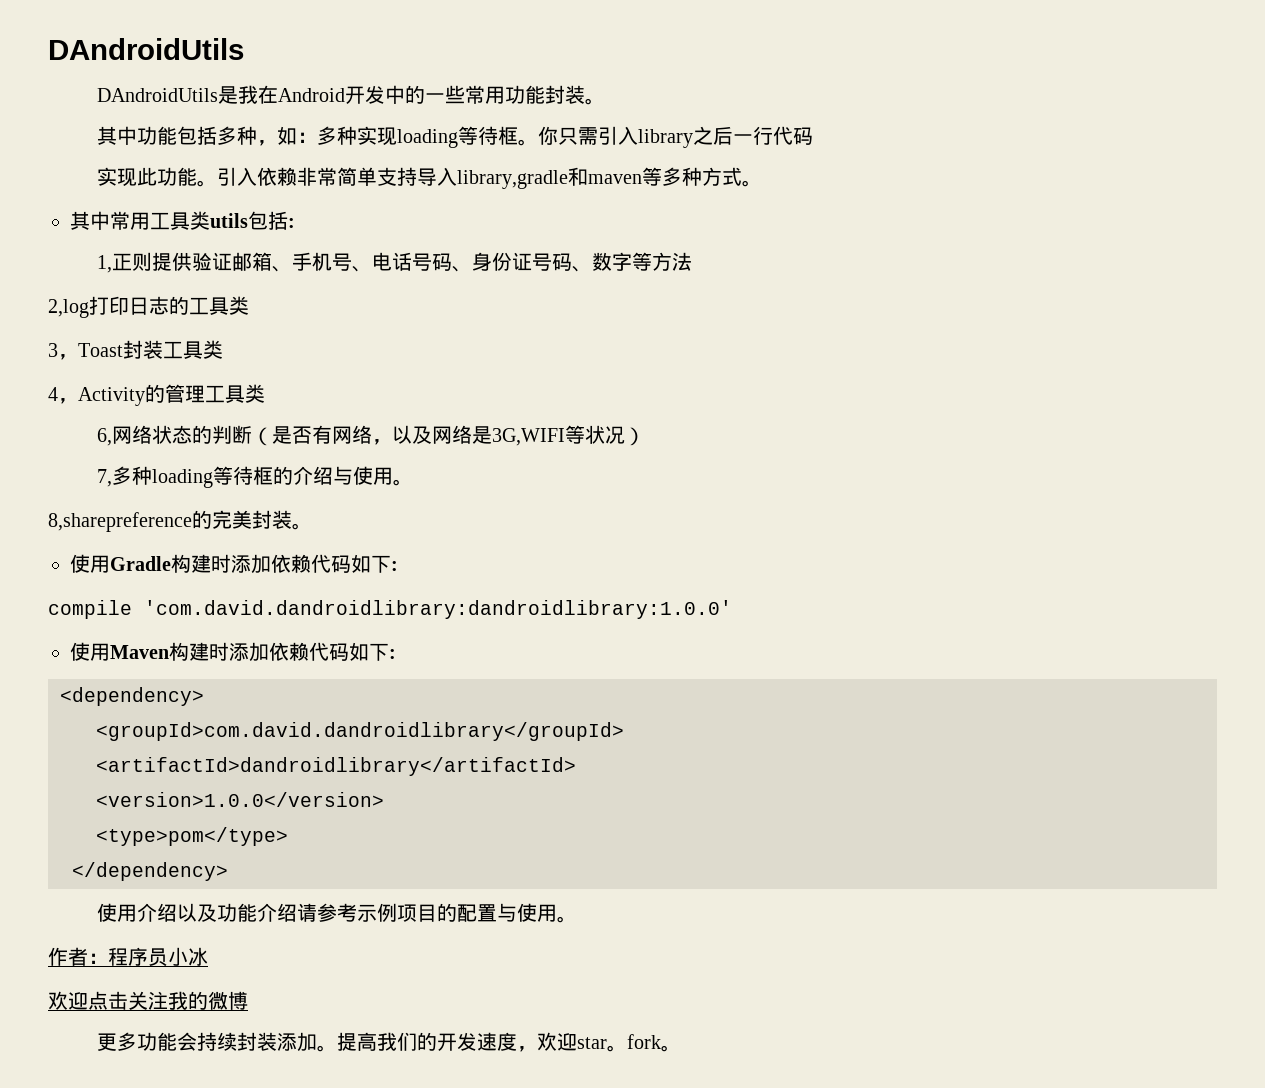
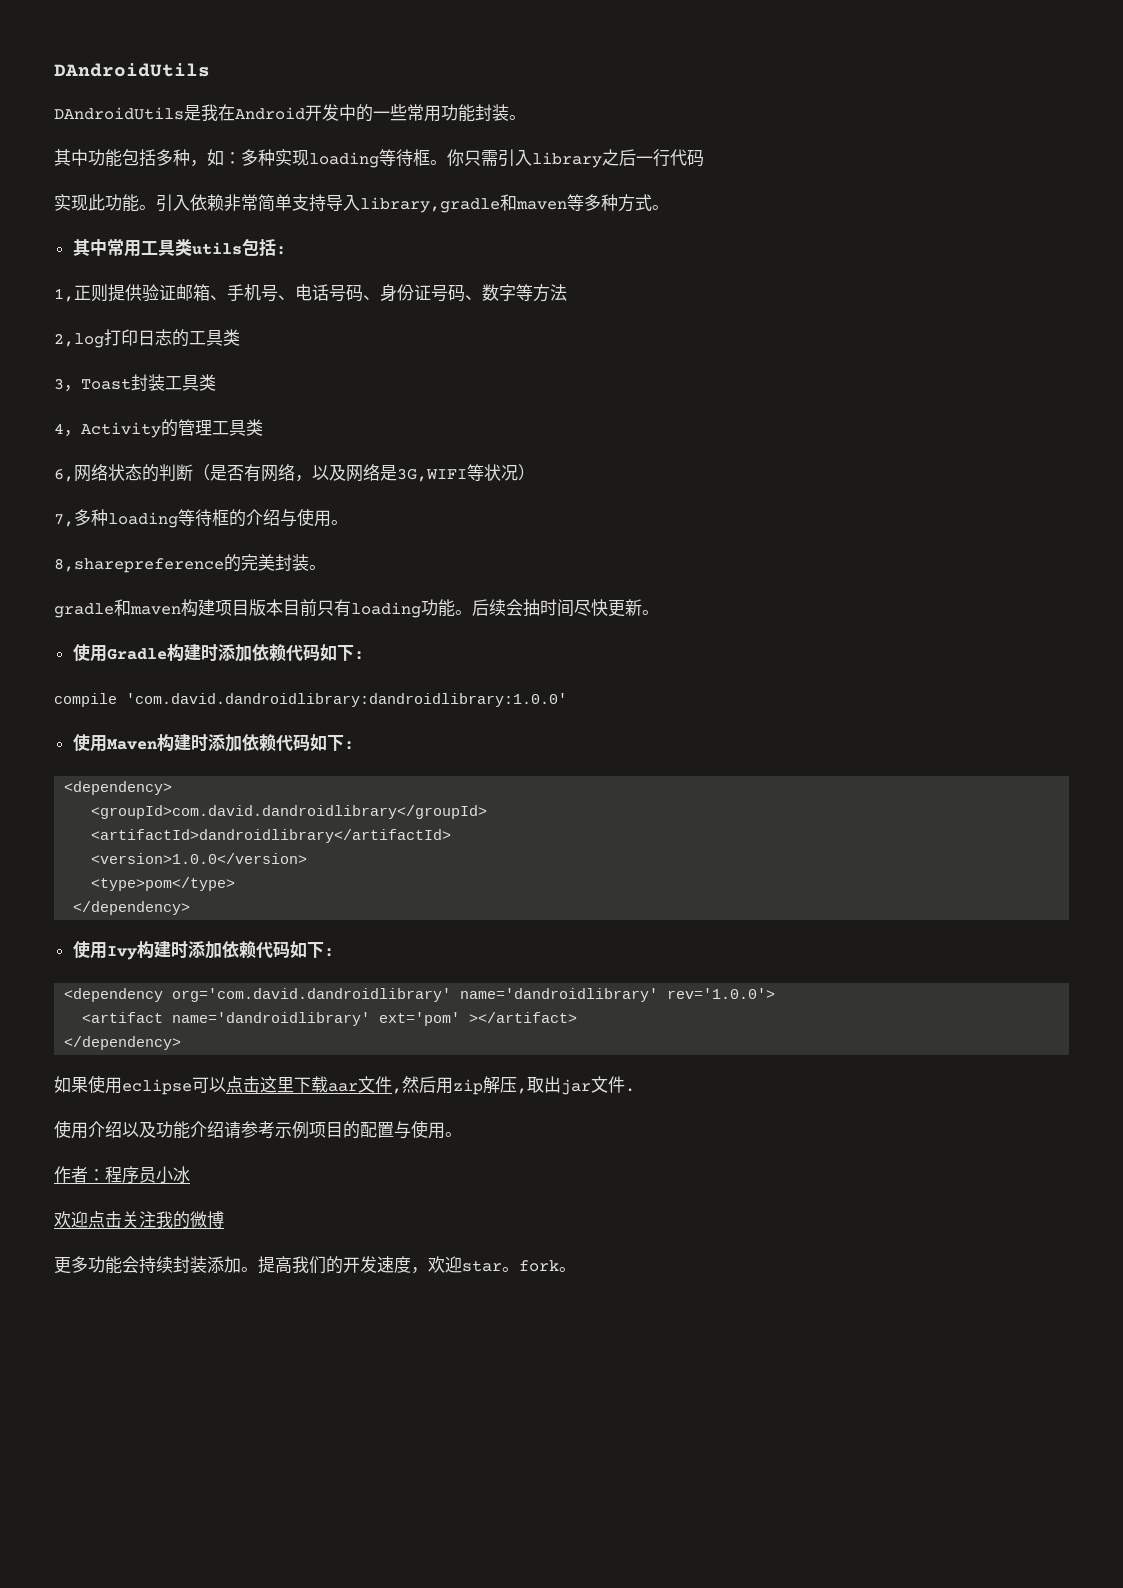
(312, 526) none -> [54,599,659,618] // gradle和maven构建项目版本目前只有loading功能。后续会抽时间尽快更新。
(228, 871) none -> [72,941,334,960] [64,988,776,1002] [82,1012,578,1026] [64,1036,182,1050] [54,1075,635,1095] // 使用Ivy构建时添加依赖代码如下: // <dependency org='com.david.dandroidlibrary' name='dandroidlibrary' rev='1.0.0'> // <artifact name='dandroidlibrary' ext='pom' ></artifact> // </dependency> // 如果使用eclipse可以点击这里下载aar文件,然后用zip解压,取出jar文件.

